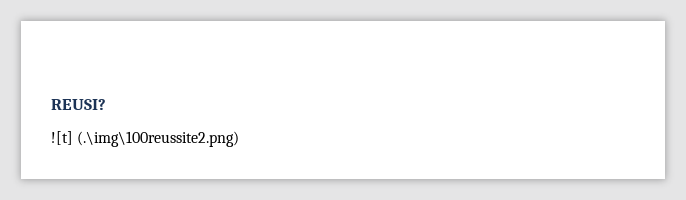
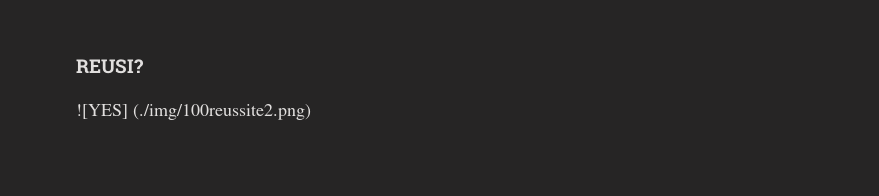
[51,131,240,147] ![t] (.\img\100reussite2.png) -> [76,104,311,120] ![YES] (./img/100reussite2.png)

